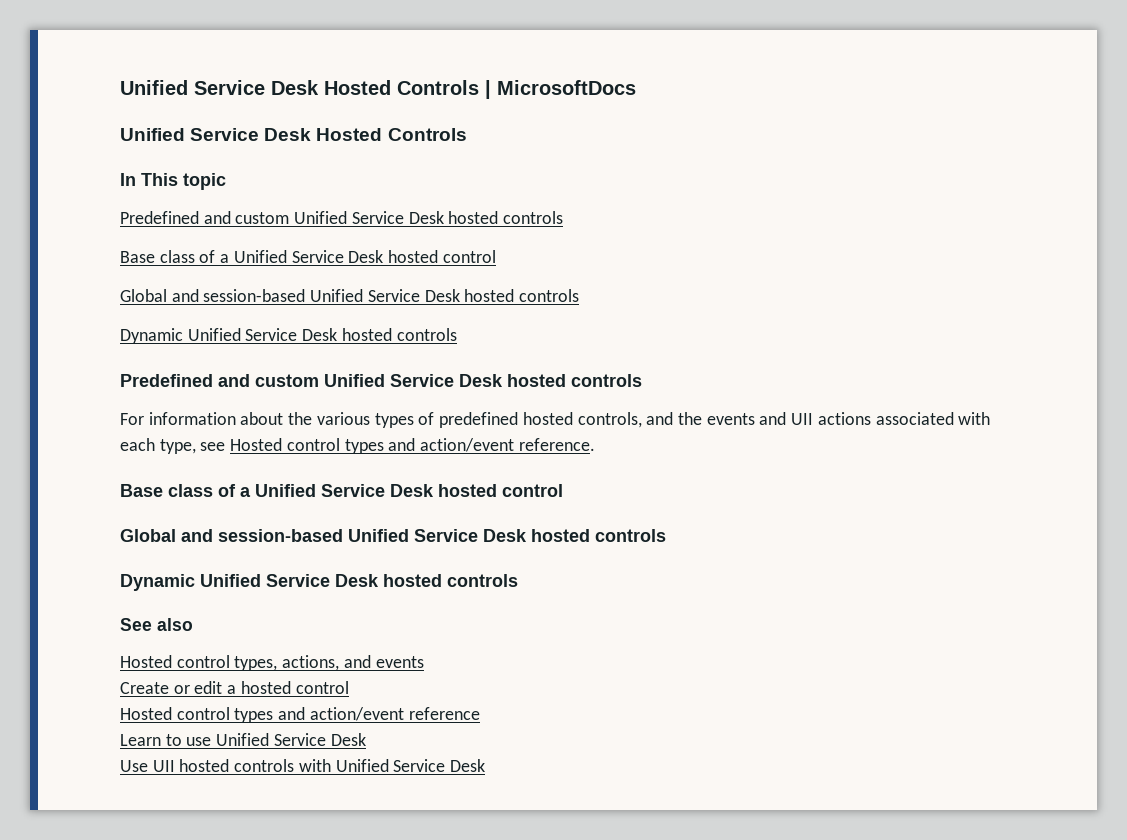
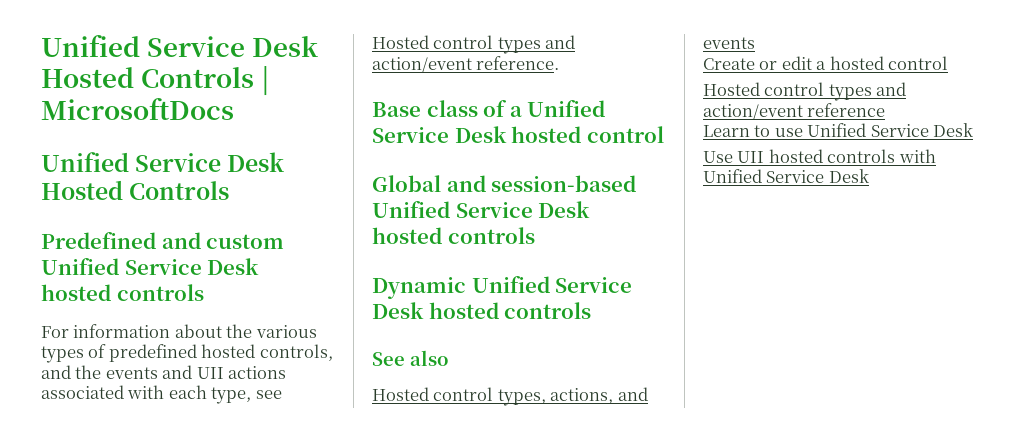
[120,173,226,190] [120,211,564,224] [120,250,496,263] [120,289,580,302] [120,328,457,344] // In This topic // Predefined and custom Unified Service Desk hosted controls // Base class of a Unified Service Desk hosted control // Global and session-based Unified Service Desk hosted controls // Dynamic Unified Service Desk hosted controls -> (230, 190) none

